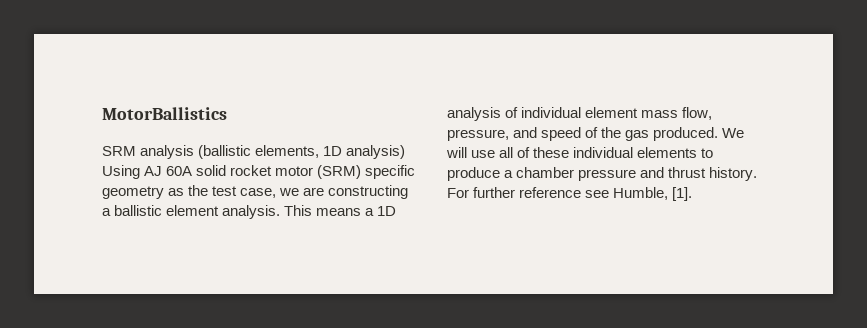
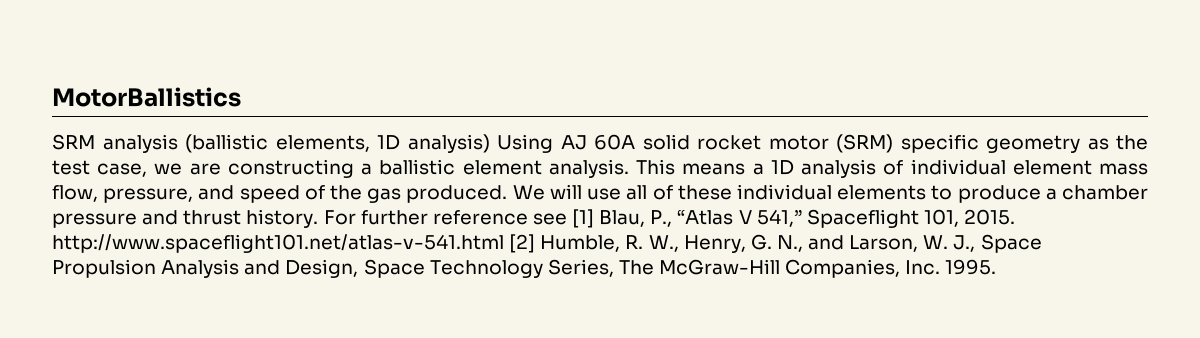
[613,187,693,201] Humble, [1]. -> [572,209,1016,228] [52,234,1042,253] [52,259,997,278] [1] Blau, P., “Atlas V 541,” Spaceflight 101, 2015. http://www.spaceflight101.net/atlas-v-541.html [2] Humble, R. W., Henry, G. N., and Larson, W. J., Space Propulsion Analysis and Design, Space Technology Series, The McGraw-Hill Companies, Inc. 1995.

